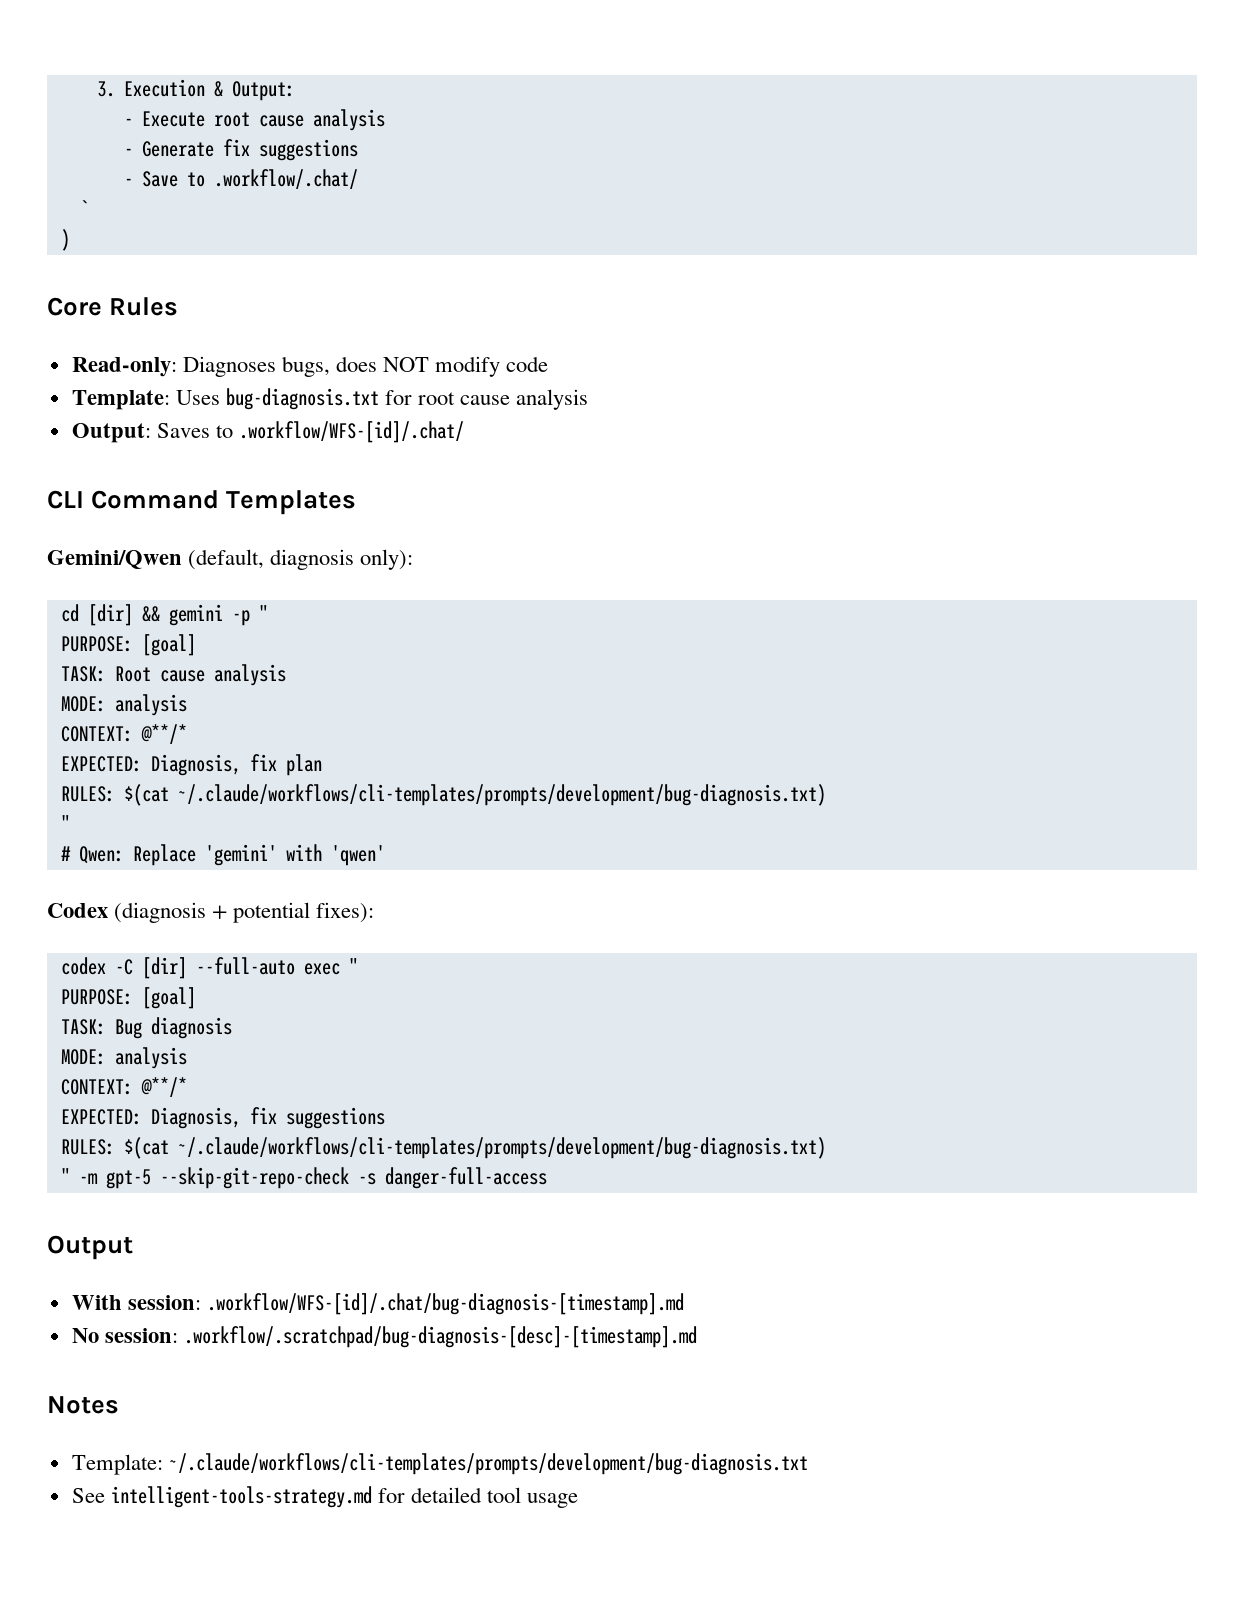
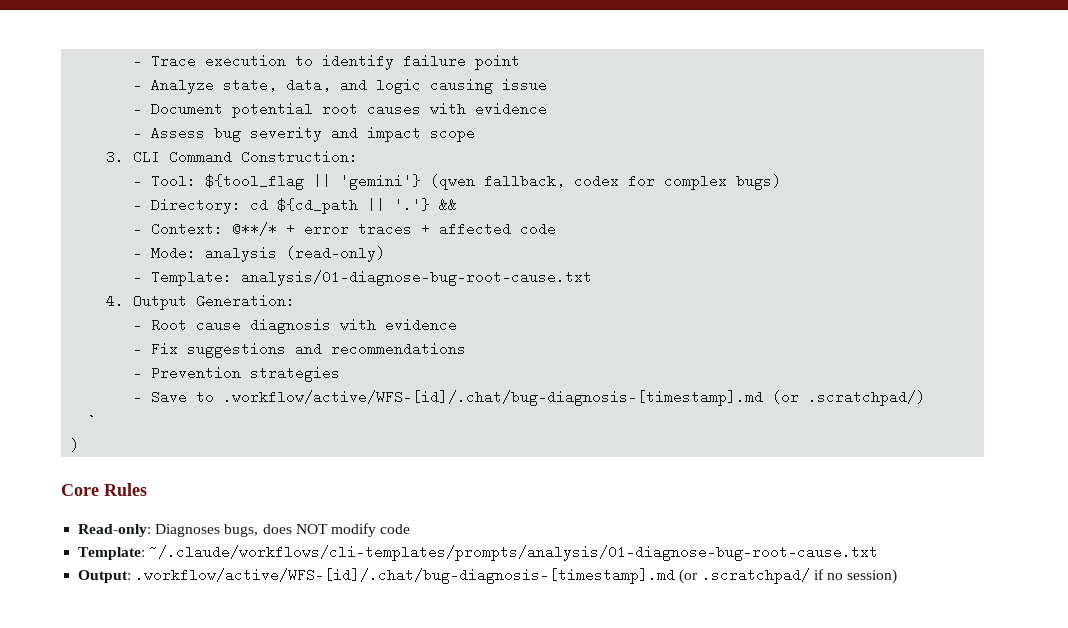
[96,79,295,101] [123,109,385,131] [123,139,358,161] 3. Execution & Output: // - Execute root cause analysis // - Generate fix suggestions -> [133,54,521,70] [133,78,548,94] [133,102,548,118] [133,126,476,142] [106,150,359,164] [133,174,782,190] [133,198,458,214] [133,222,557,236] [133,246,386,262] [133,270,593,286] [106,294,296,310] [133,318,458,334] [133,342,467,358] [133,366,341,382] - Trace execution to identify failure point // - Analyze state, data, and logic causing issue // - Document potential root causes with evidence // - Assess bug severity and impact scope // 3. CLI Command Construction: // - Tool: ${tool_flag || 'gemini'} (qwen fallback, codex for complex bugs) // - Directory: cd ${cd_path || '.'} && // - Context: @**/* + error traces + affected code // - Mode: analysis (read-only) // - Template: analysis/01-diagnose-bug-root-cause.txt // 4. Output Generation: // - Root cause diagnosis with evidence // - Fix suggestions and recommendations // - Prevention strategies
[213,169,358,189] .workflow/.chat/ -> [223,390,926,406] .workflow/active/WFS-[id]/.chat/bug-diagnosis-[timestamp].md (or .scratchpad/)
[175,388,589,410] [71,421,464,443] [47,490,357,515] [47,549,414,570] [60,604,268,626] [60,634,196,656] [60,664,286,686] [60,694,187,716] [60,724,187,744] [60,754,322,776] [60,784,826,806] [60,815,70,831] [60,844,385,866] [47,902,375,923] [60,957,358,979] [60,987,196,1009] [60,1017,232,1039] [60,1047,187,1069] [60,1077,187,1097] [60,1107,385,1129] [60,1137,826,1159] [60,1167,547,1189] [47,1235,133,1260] [71,1293,684,1315] [71,1326,697,1348] [47,1396,119,1414] [71,1453,808,1475] [71,1486,579,1508] Uses bug-diagnosis.txt for root cause analysis // Output: Saves to .workflow/WFS-[id]/.chat/ // CLI Command Templates // Gemini/Qwen (default, diagnosis only): // cd [dir] && gemini -p " // PURPOSE: [goal] // TASK: Root cause analysis // MODE: analysis // CONTEXT: @**/* // EXPECTED: Diagnosis, fix plan // RULES: $(cat ~/.claude/workflows/cli-templates/prompts/development/bug-diagnosis.txt) // " // # Qwen: Replace 'gemini' with 'qwen' // Codex (diagnosis + potential fixes): // codex -C [dir] --full-auto exec " // PURPOSE: [goal] // TASK: Bug diagnosis // MODE: analysis // CONTEXT: @**/* // EXPECTED: Diagnosis, fix suggestions // RULES: $(cat ~/.claude/workflows/cli-templates/prompts/development/bug-diagnosis.txt) // " -m gpt-5 --skip-git-repo-check -s danger-full-access // Output // With session: .workflow/WFS-[id]/.chat/bug-diagnosis-[timestamp].md // No session: .workflow/.scratchpad/bug-diagnosis-[desc]-[timestamp].md // Notes // Template: ~/.claude/workflows/cli-templates/prompts/development/bug-diagnosis.txt // See intelligent-tools-strategy.md for detailed tool usage -> [149,545,879,561] [78,568,898,584] ~/.claude/workflows/cli-templates/prompts/analysis/01-diagnose-bug-root-cause.txt // Output: .workflow/active/WFS-[id]/.chat/bug-diagnosis-[timestamp].md (or .scratchpad/ if no session)

